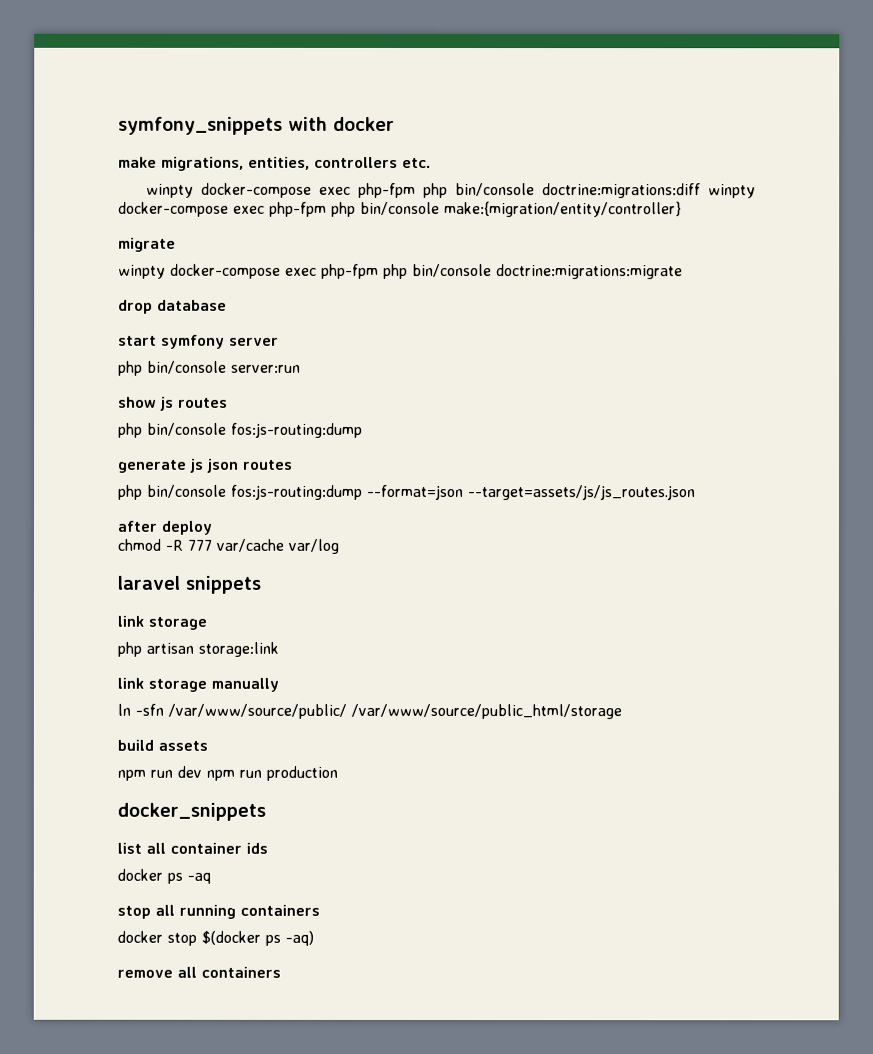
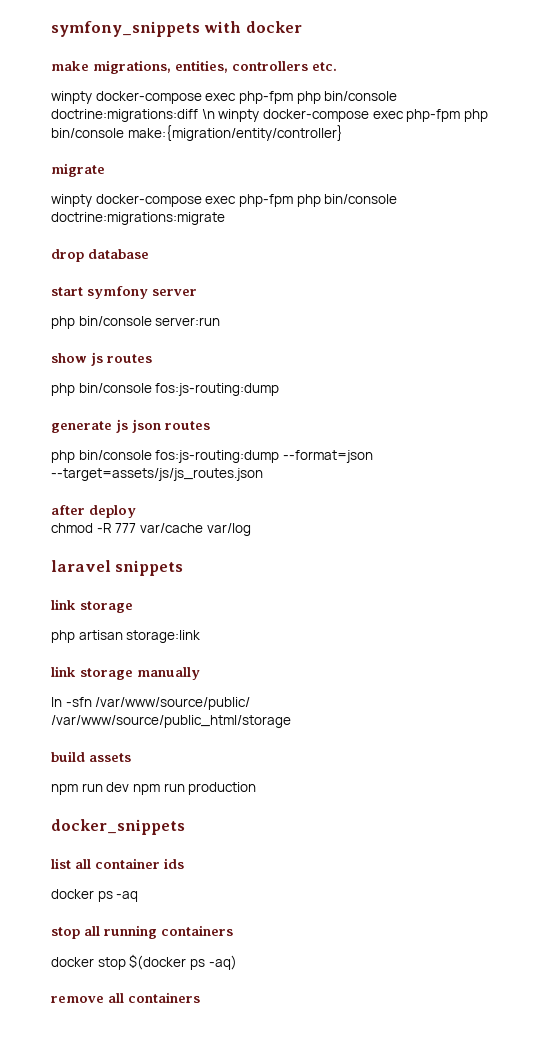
(702, 191) none -> [201,109,215,119] \n

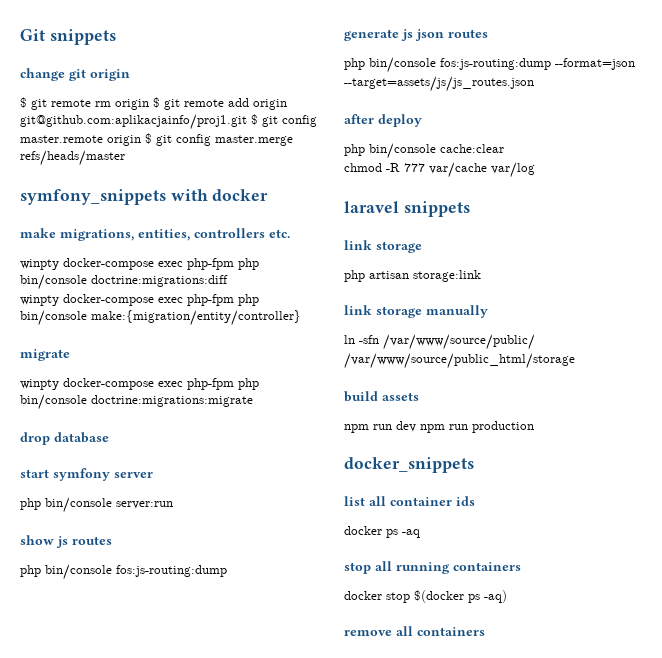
(51, 29) none -> [20,29,116,45] [20,68,130,81] [20,97,287,110] [20,114,317,130] [20,133,293,146] [20,150,125,166] Git snippets // change git origin // $ git remote rm origin $ git remote add origin git@github.com:aplikacjainfo/proj1.git $ git config master.remote origin $ git config master.merge refs/heads/master //
[201,109,215,119] \n -> (228, 281) //
(136, 511) none -> [344,143,504,159] // php bin/console cache:clear

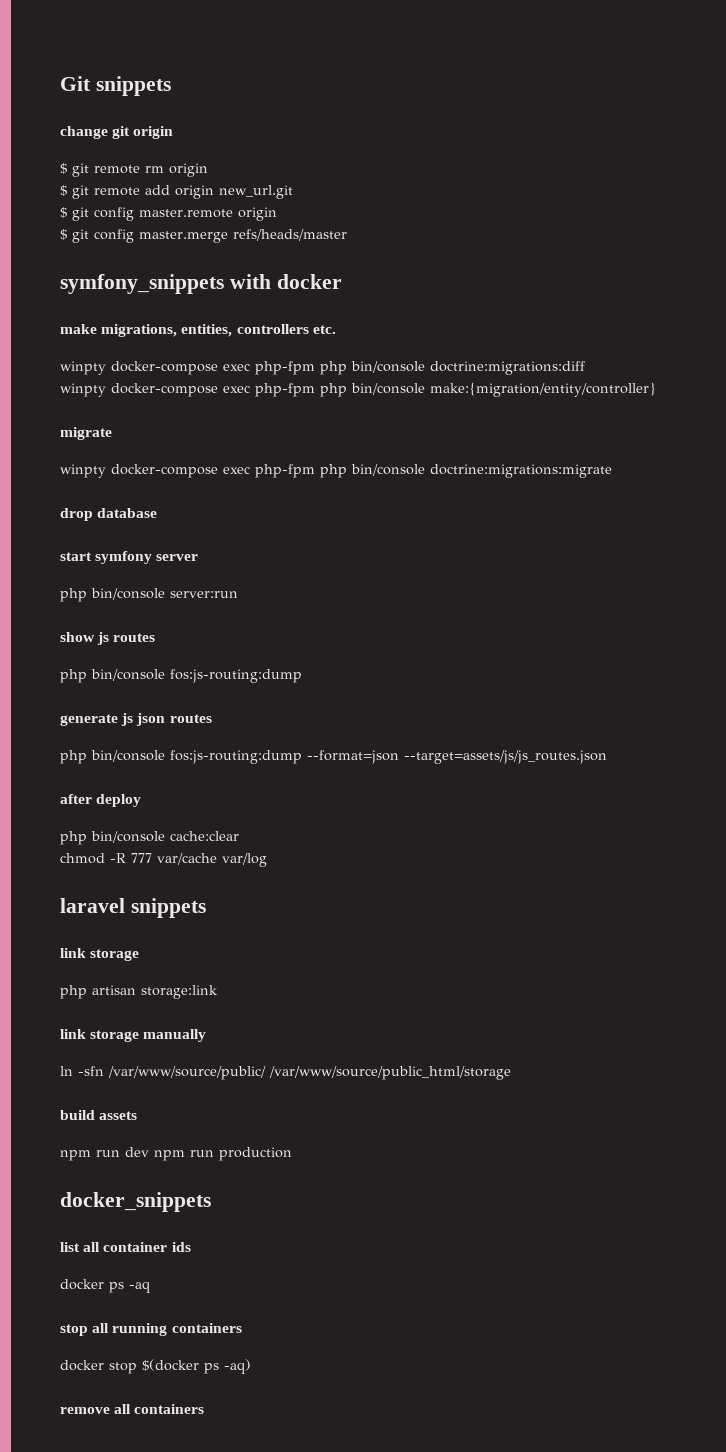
(149, 104) none -> (208, 170) //
[20,114,247,130] git@github.com:aplikacjainfo/proj1.git -> [219,185,293,199] new_url.git //
(141, 140) none -> (277, 214) //

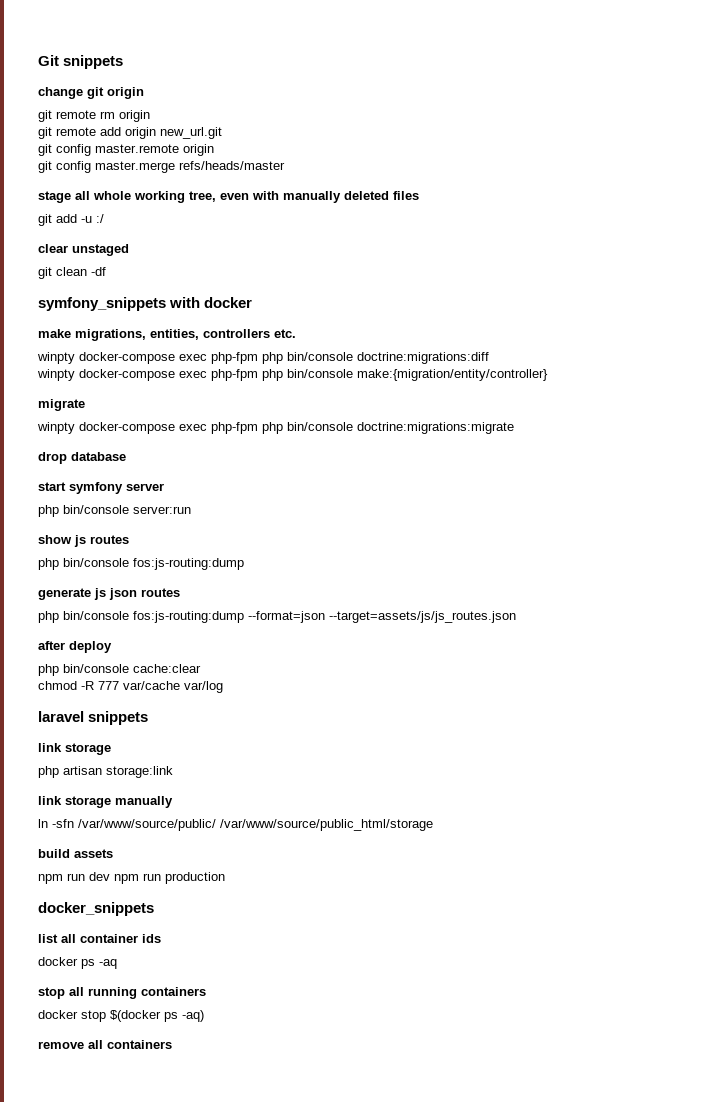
[60,163,67,174] $ -> (144, 93) none
[60,185,67,196] $ -> (150, 116) none
[60,207,67,218] $ -> (222, 133) none
[60,229,67,240] $ -> (214, 150) none
(347, 235) none -> [38,191,419,203] [38,214,104,226] [38,244,129,256] [38,267,106,279] // stage all whole working tree, even with manually deleted files // git add -u :/ // clear unstaged // git clean -df

